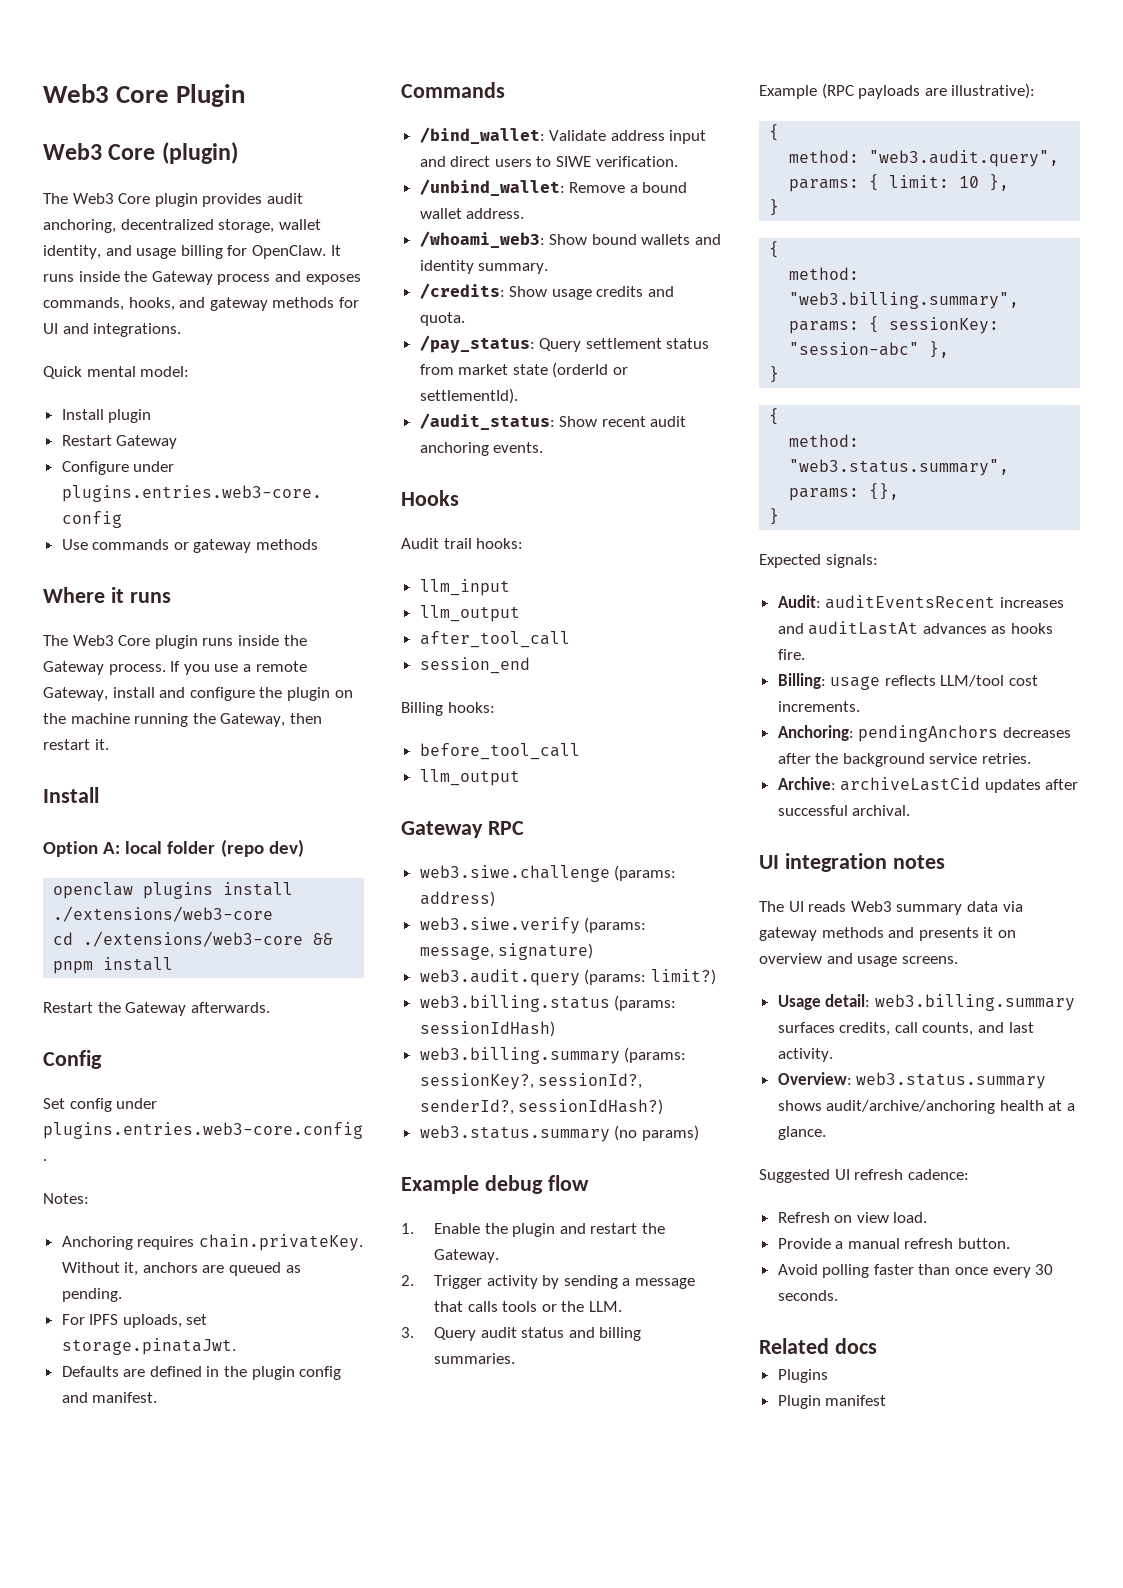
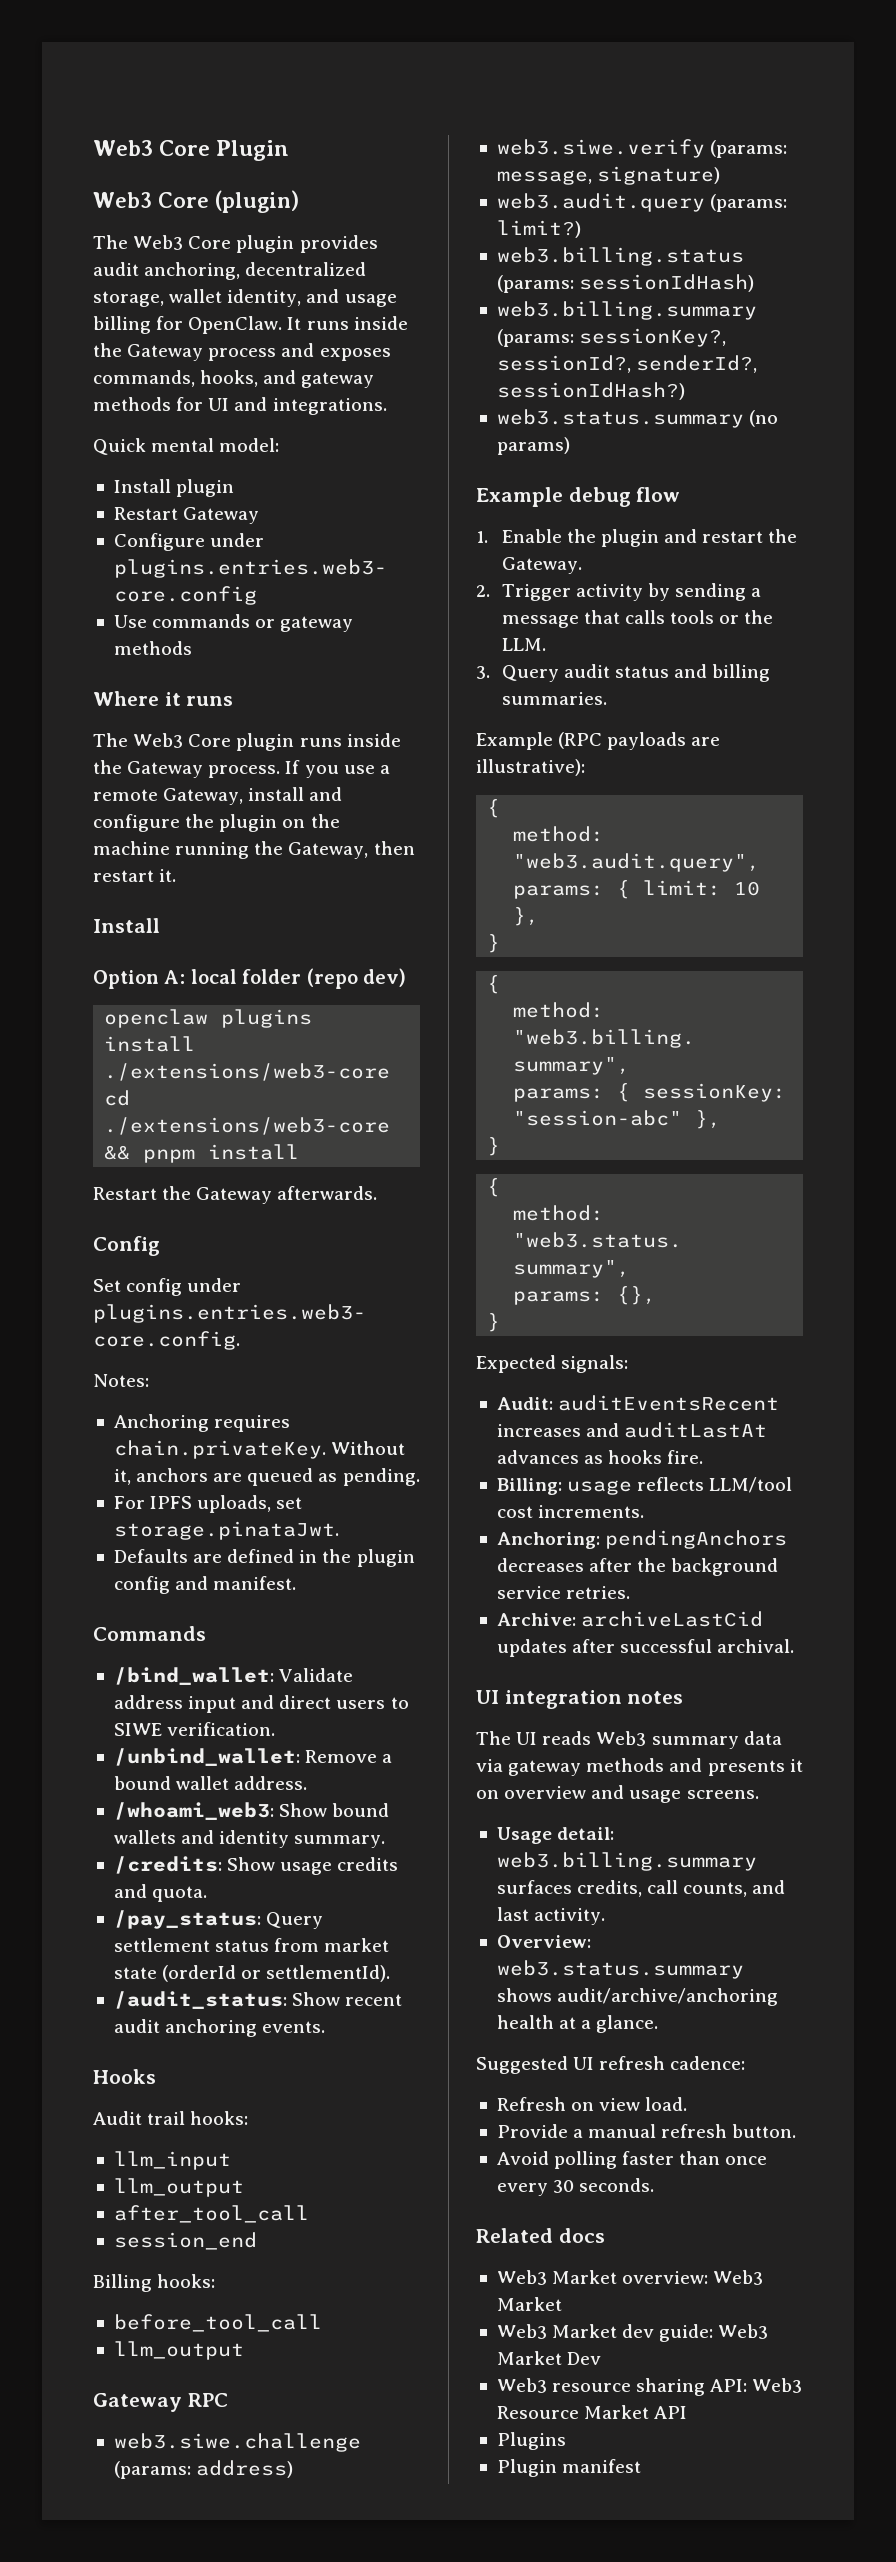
(877, 1346) none -> [496,2270,764,2285] [496,2297,562,2311] [496,2324,769,2342] [496,2351,602,2365] [496,2378,803,2396] [496,2405,688,2419] // Web3 Market overview: Web3 Market // Web3 Market dev guide: Web3 Market Dev // Web3 resource sharing API: Web3 Resource Market API

